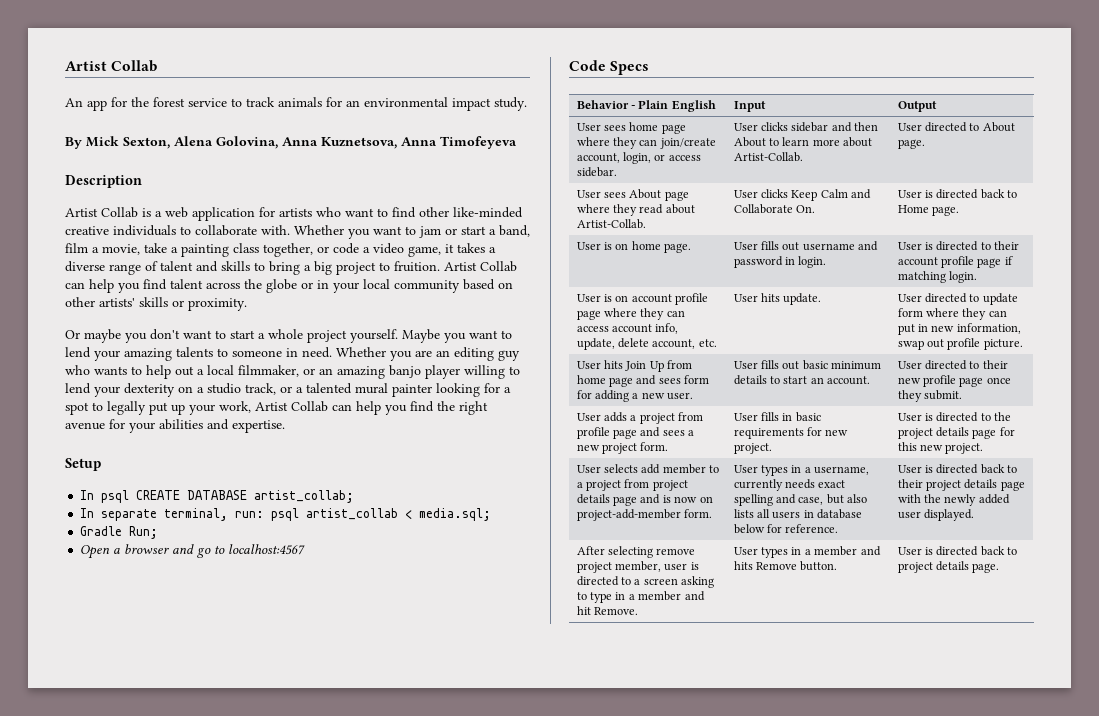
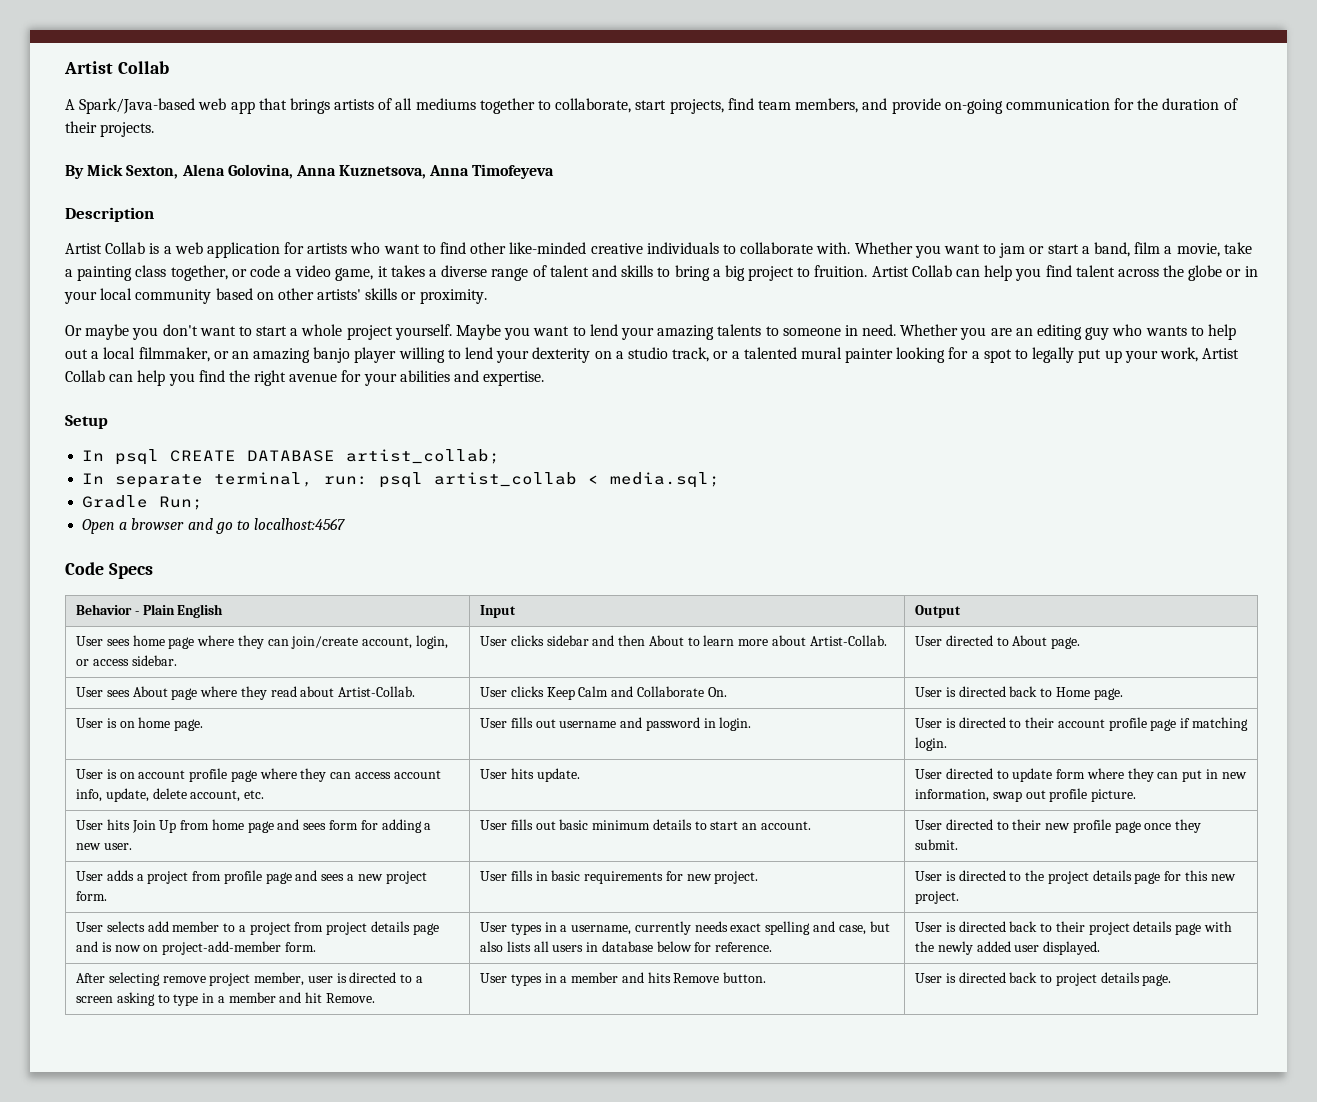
[65,97,527,111] An app for the forest service to track animals for an environmental impact study. -> [65,98,1238,114] [65,121,155,137] A Spark/Java-based web app that brings artists of all mediums together to collaborate, start projects, find team members, and provide on-going communication for the duration of their projects.

